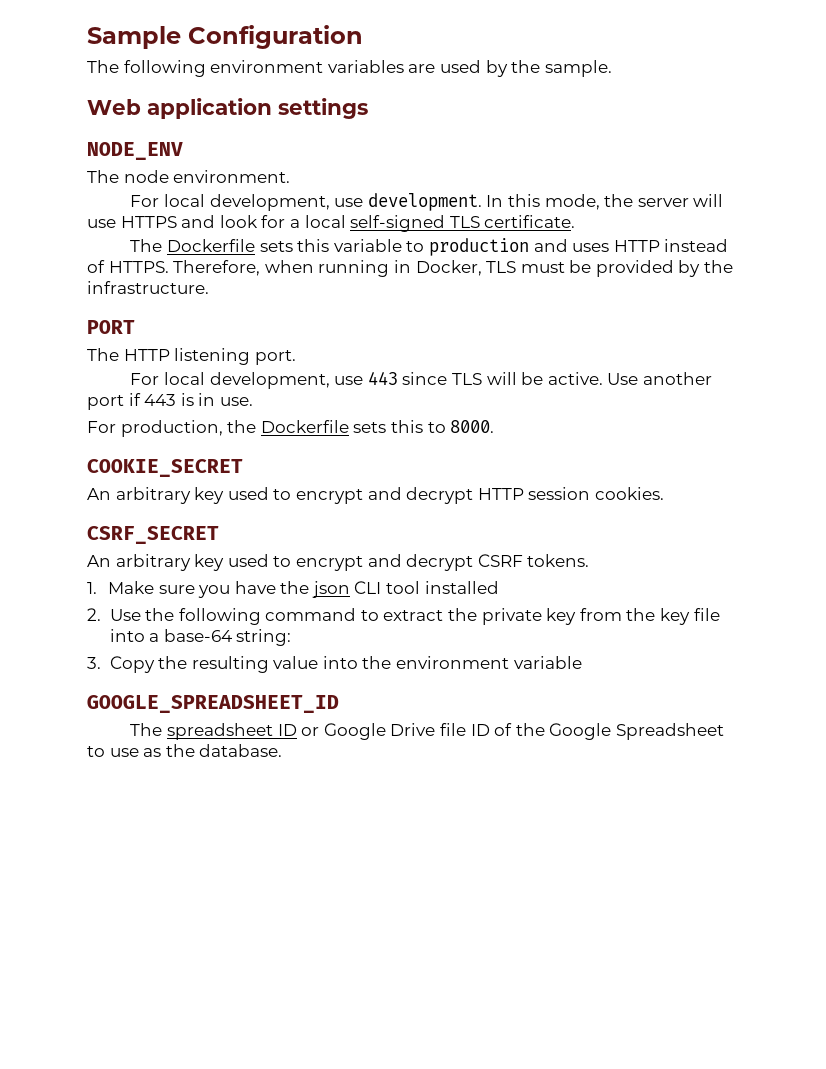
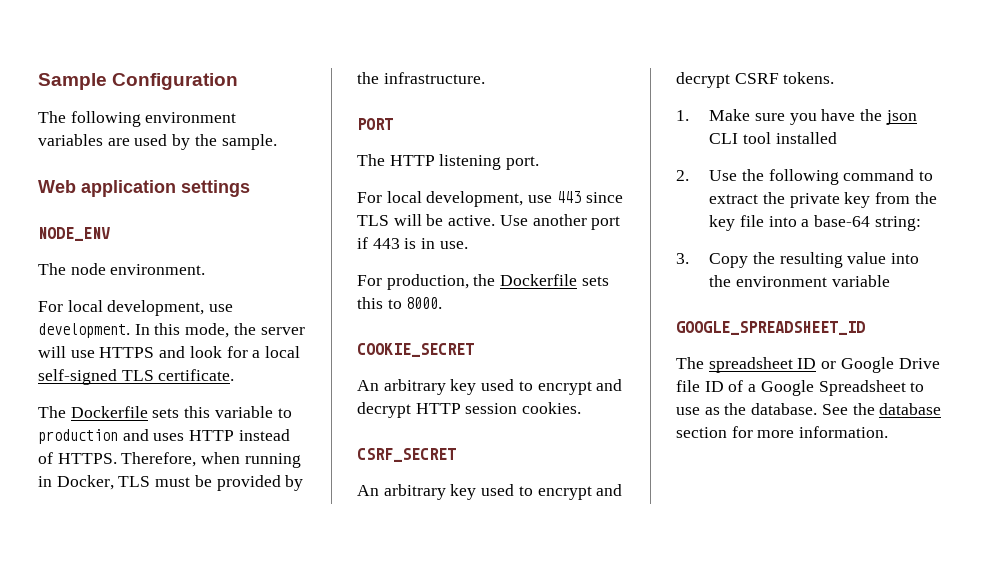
[515,723,545,736] the -> [748,384,757,392] a
(283, 750) none -> [821,403,942,415] [676,426,889,438] See the database section for more information.

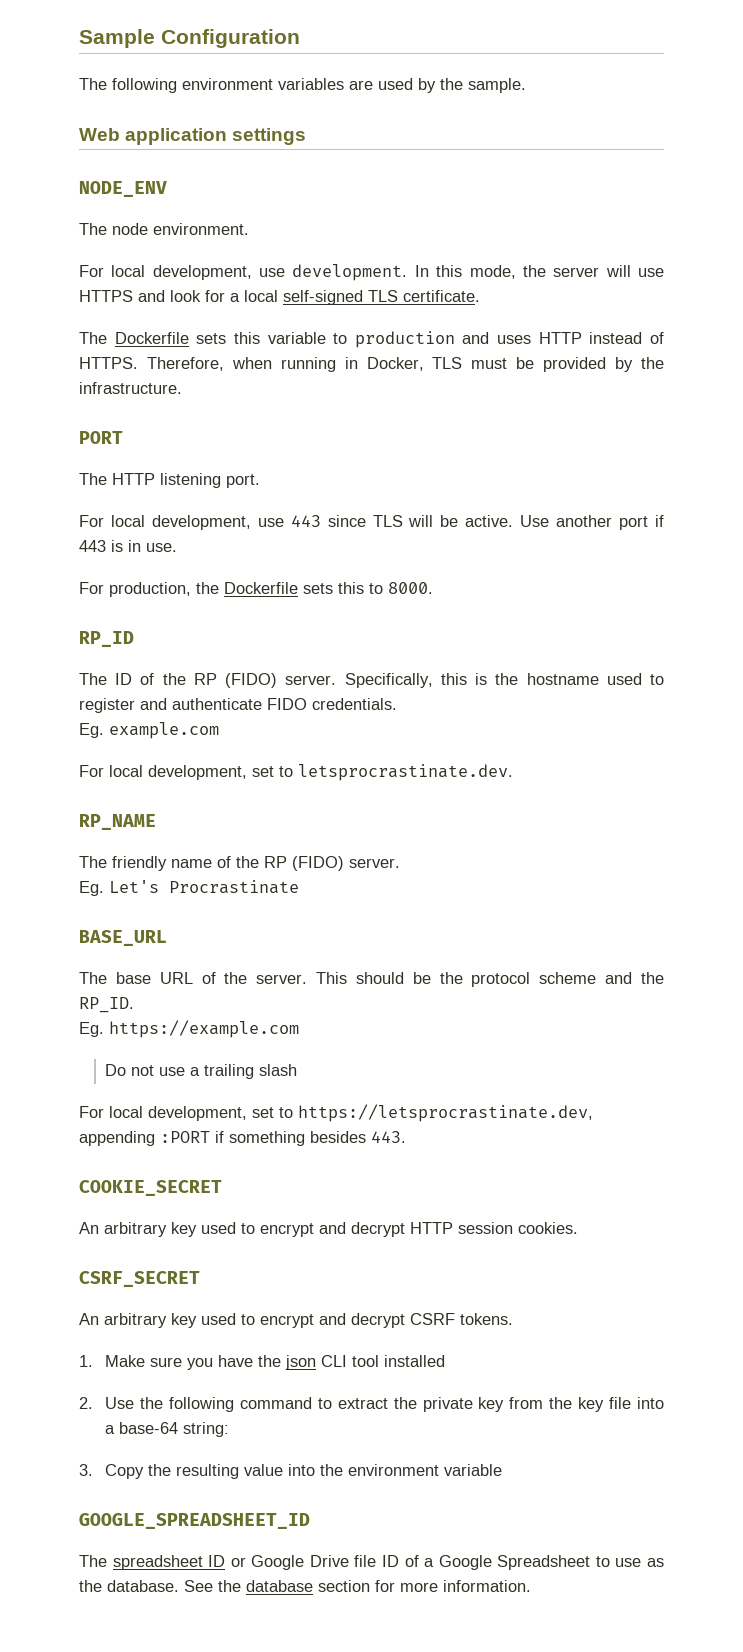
(443, 303) none -> [79,631,134,647] [79,673,664,688] [79,698,397,713] [79,722,219,739] [79,764,513,781] [79,814,156,830] [79,856,400,871] [79,880,299,896] [79,930,167,946] [79,972,664,987] [79,997,134,1013] [79,1020,299,1038] [105,1064,298,1079] [79,1104,593,1122] [79,1131,406,1146] // RP_ID // The ID of the RP (FIDO) server. Specifically, this is the hostname used to register and authenticate FIDO credentials. // Eg. example.com // For local development, set to letsprocrastinate.dev. // RP_NAME // The friendly name of the RP (FIDO) server. // Eg. Let's Procrastinate // BASE_URL // The base URL of the server. This should be the protocol scheme and the RP_ID. // Eg. https://example.com // Do not use a trailing slash // For local development, set to https://letsprocrastinate.dev, appending :PORT if something besides 443.

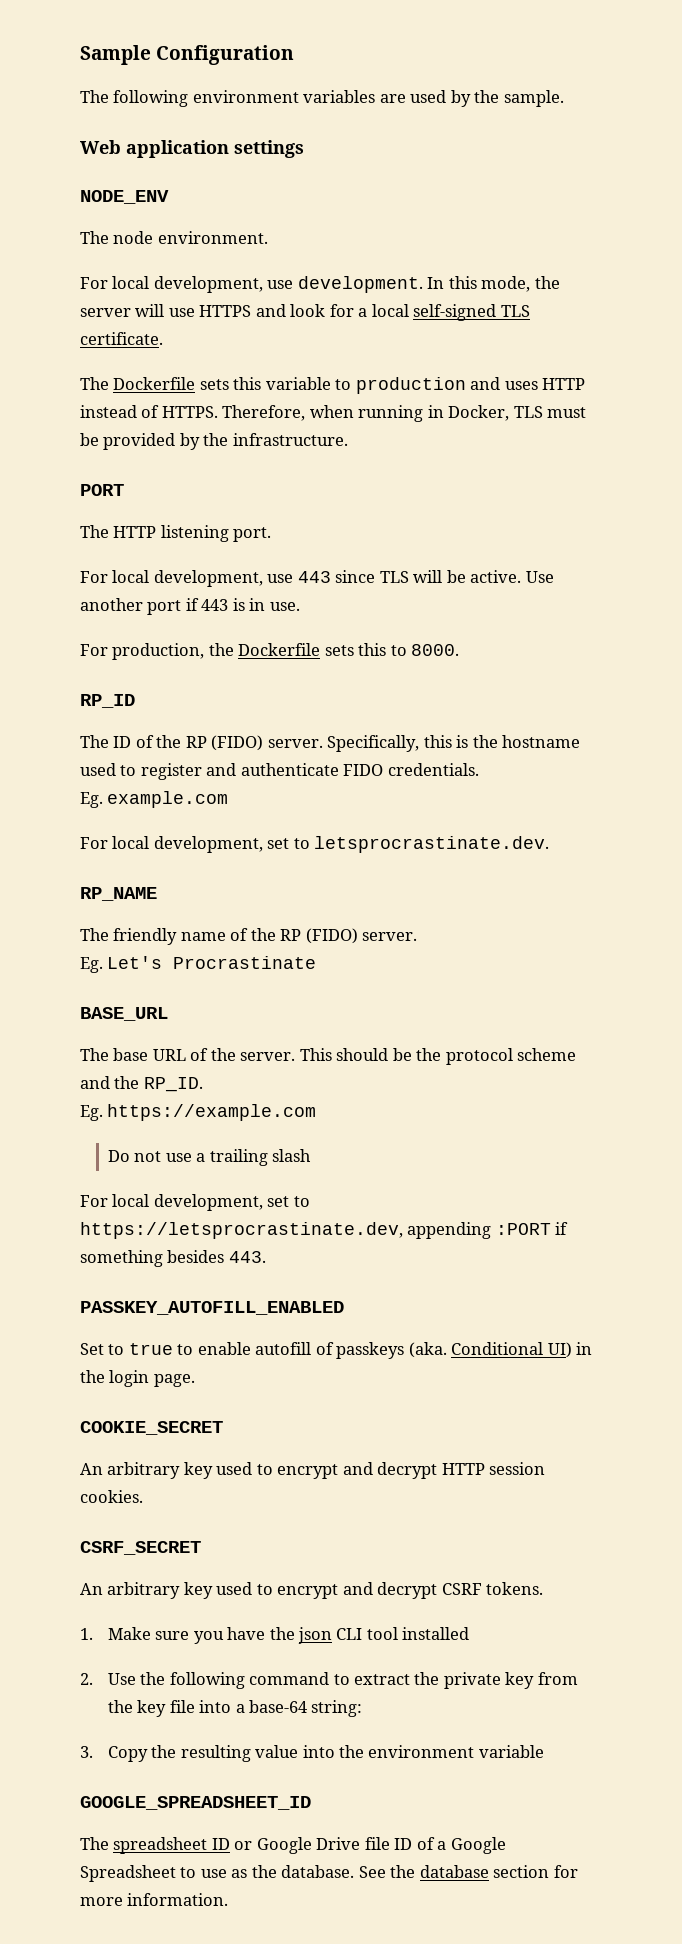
(406, 1137) none -> [80,1301,344,1315] [80,1342,593,1359] [80,1370,195,1387] // PASSKEY_AUTOFILL_ENABLED // Set to true to enable autofill of passkeys (aka. Conditional UI) in the login page.

